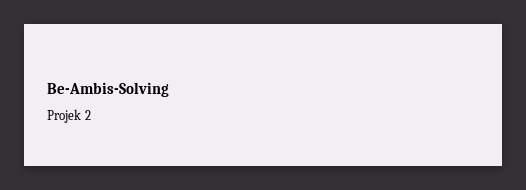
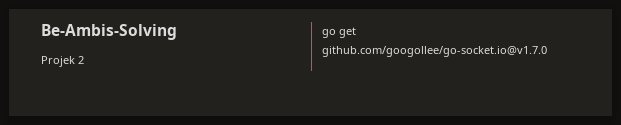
(91, 115) none -> [322,27,356,38] [322,46,547,57] // go get github.com/googollee/go-socket.io@v1.7.0

